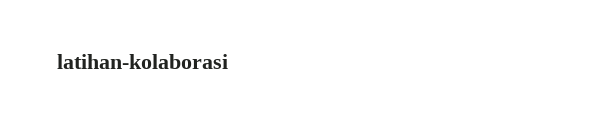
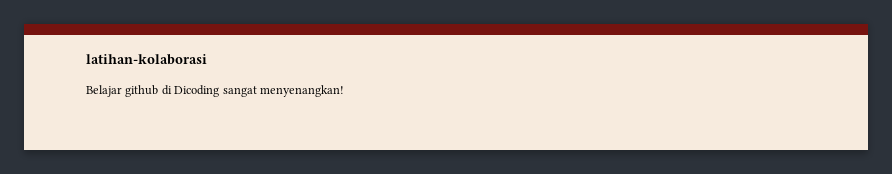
(228, 61) none -> [86,85,344,97] // Belajar github di Dicoding sangat menyenangkan!

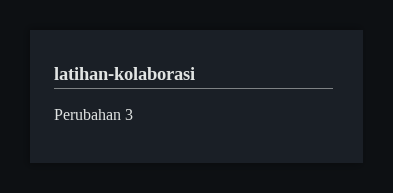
[86,85,344,97] Belajar github di Dicoding sangat menyenangkan! -> [54,109,134,120] Perubahan 3

